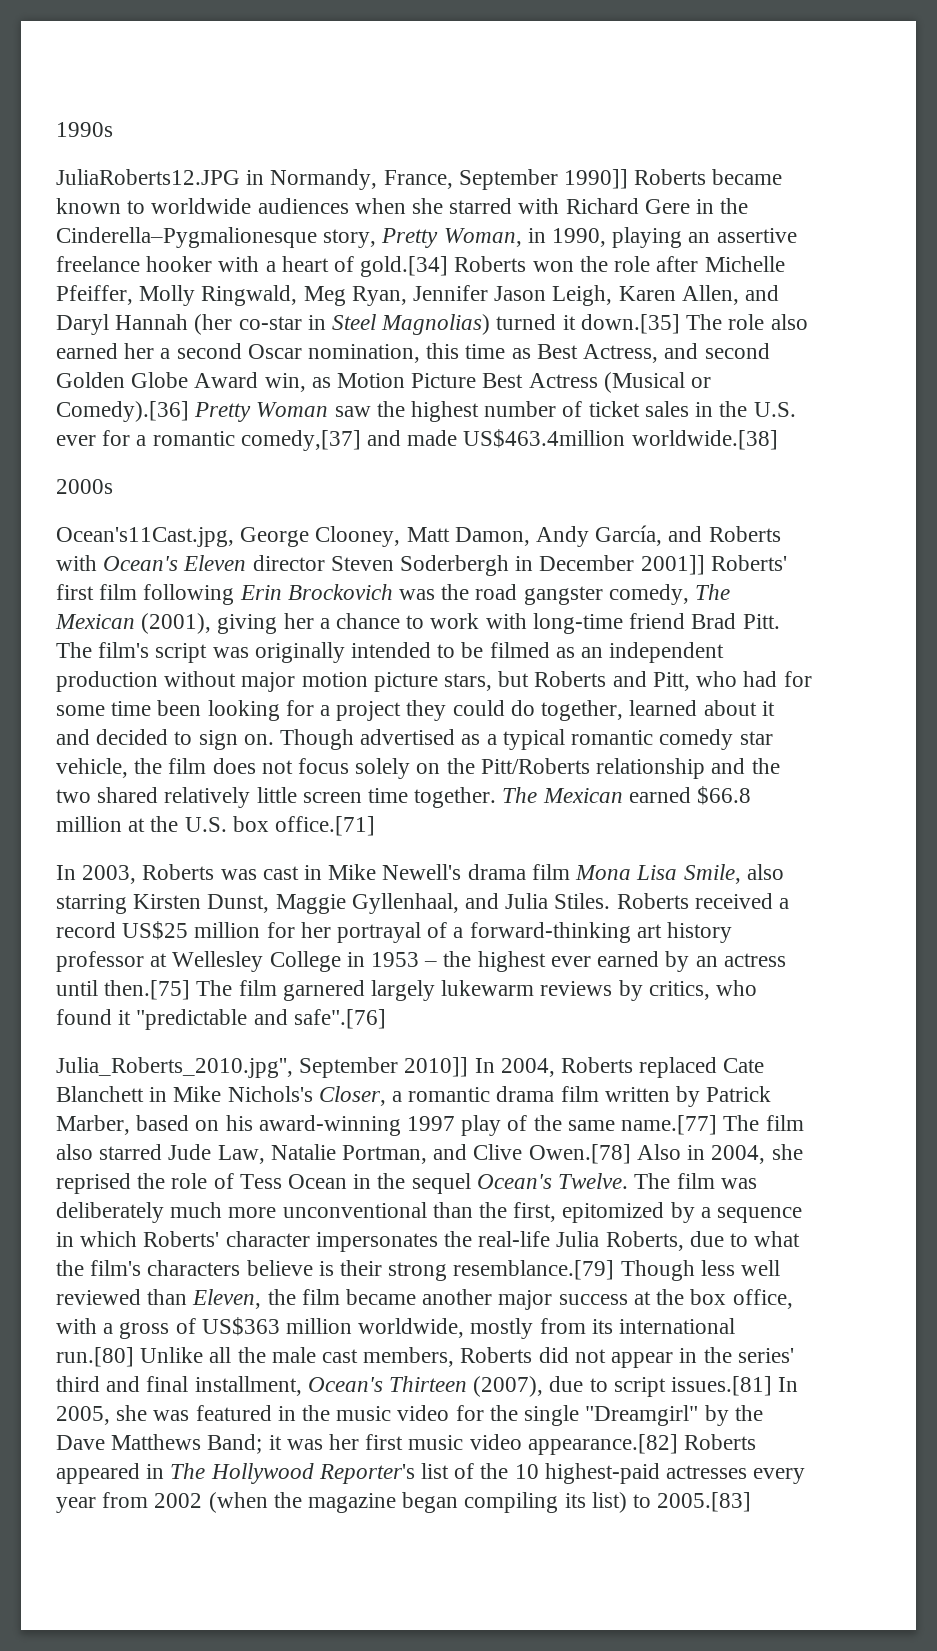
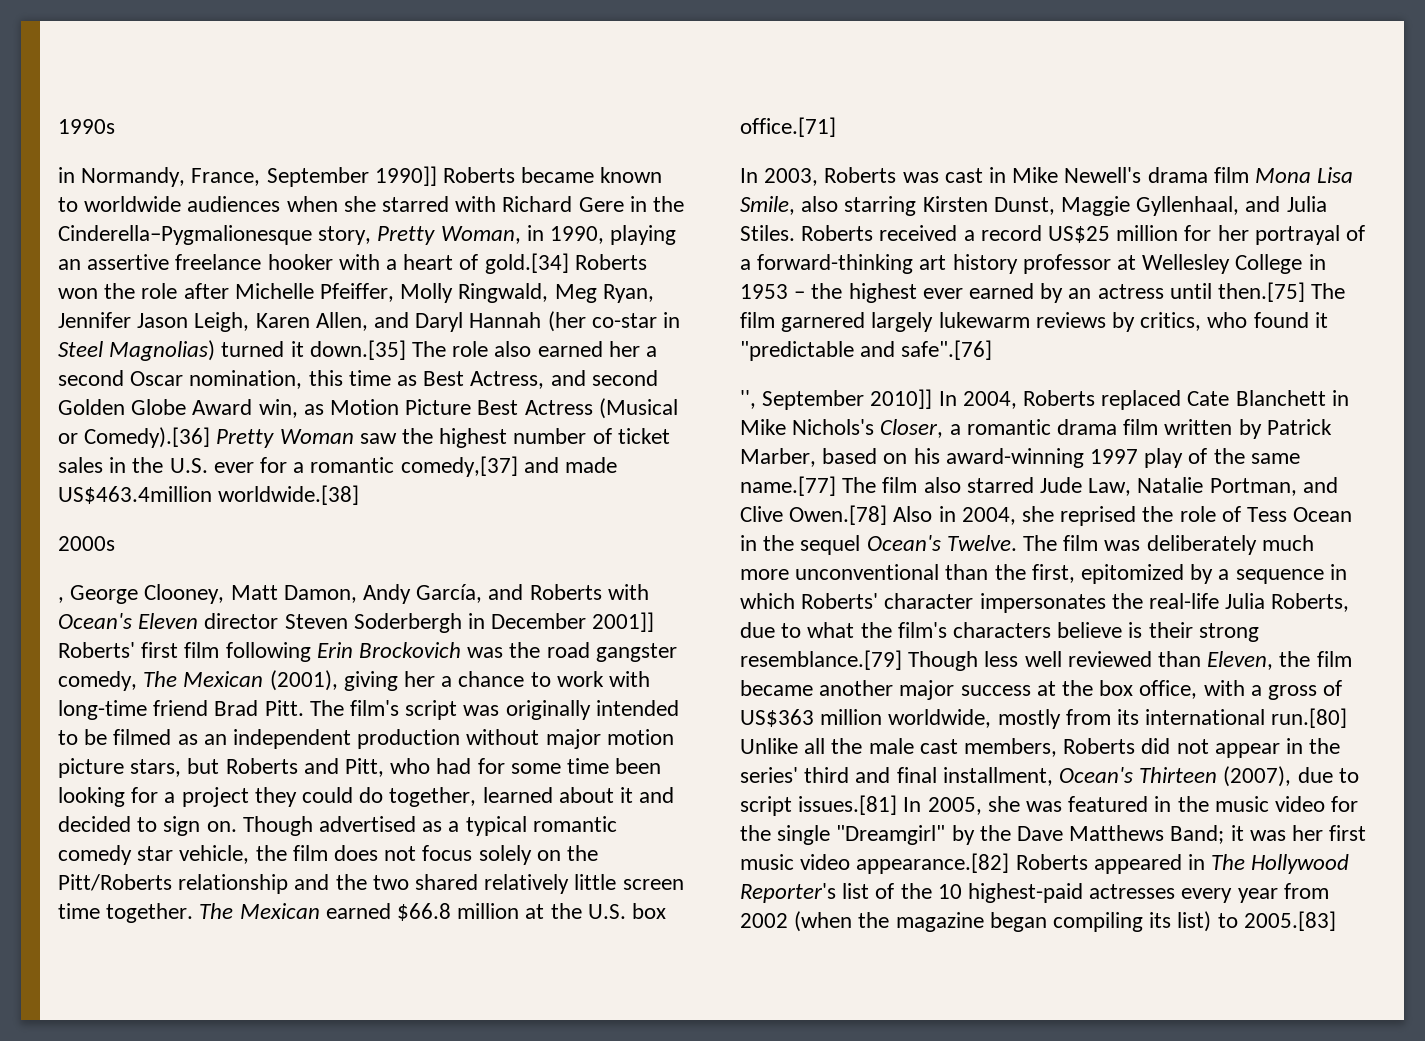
[56,169,240,185] JuliaRoberts12.JPG -> (115, 126) none
[56,527,234,547] Ocean's11Cast.jpg, -> [58,597,64,603] ,
[56,1057,293,1078] Julia_Roberts_2010.jpg'', -> [740,390,756,409] '',

